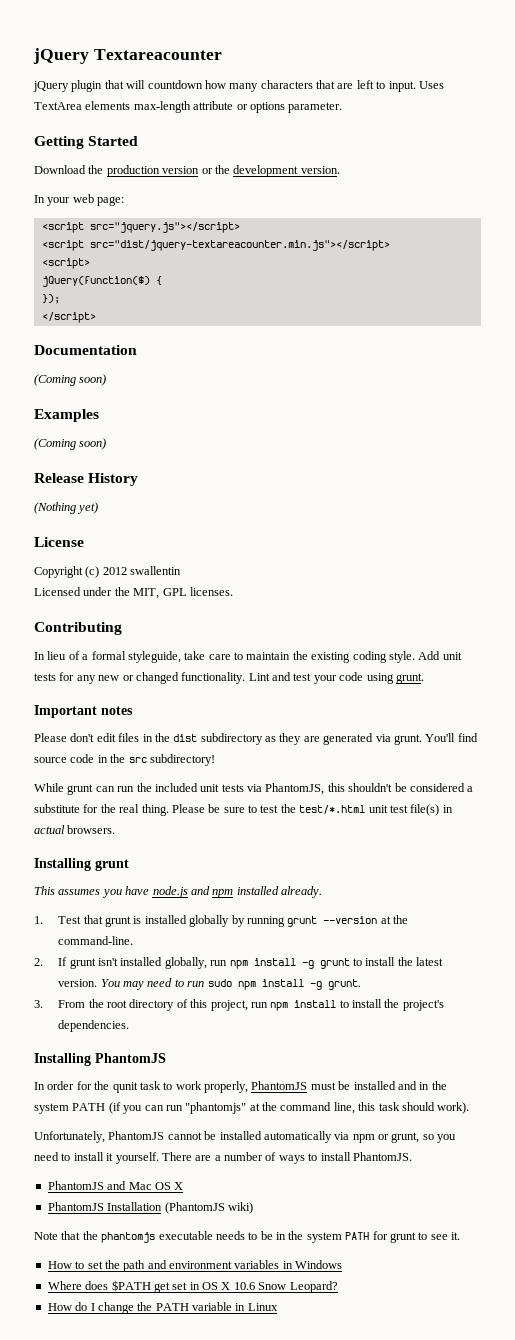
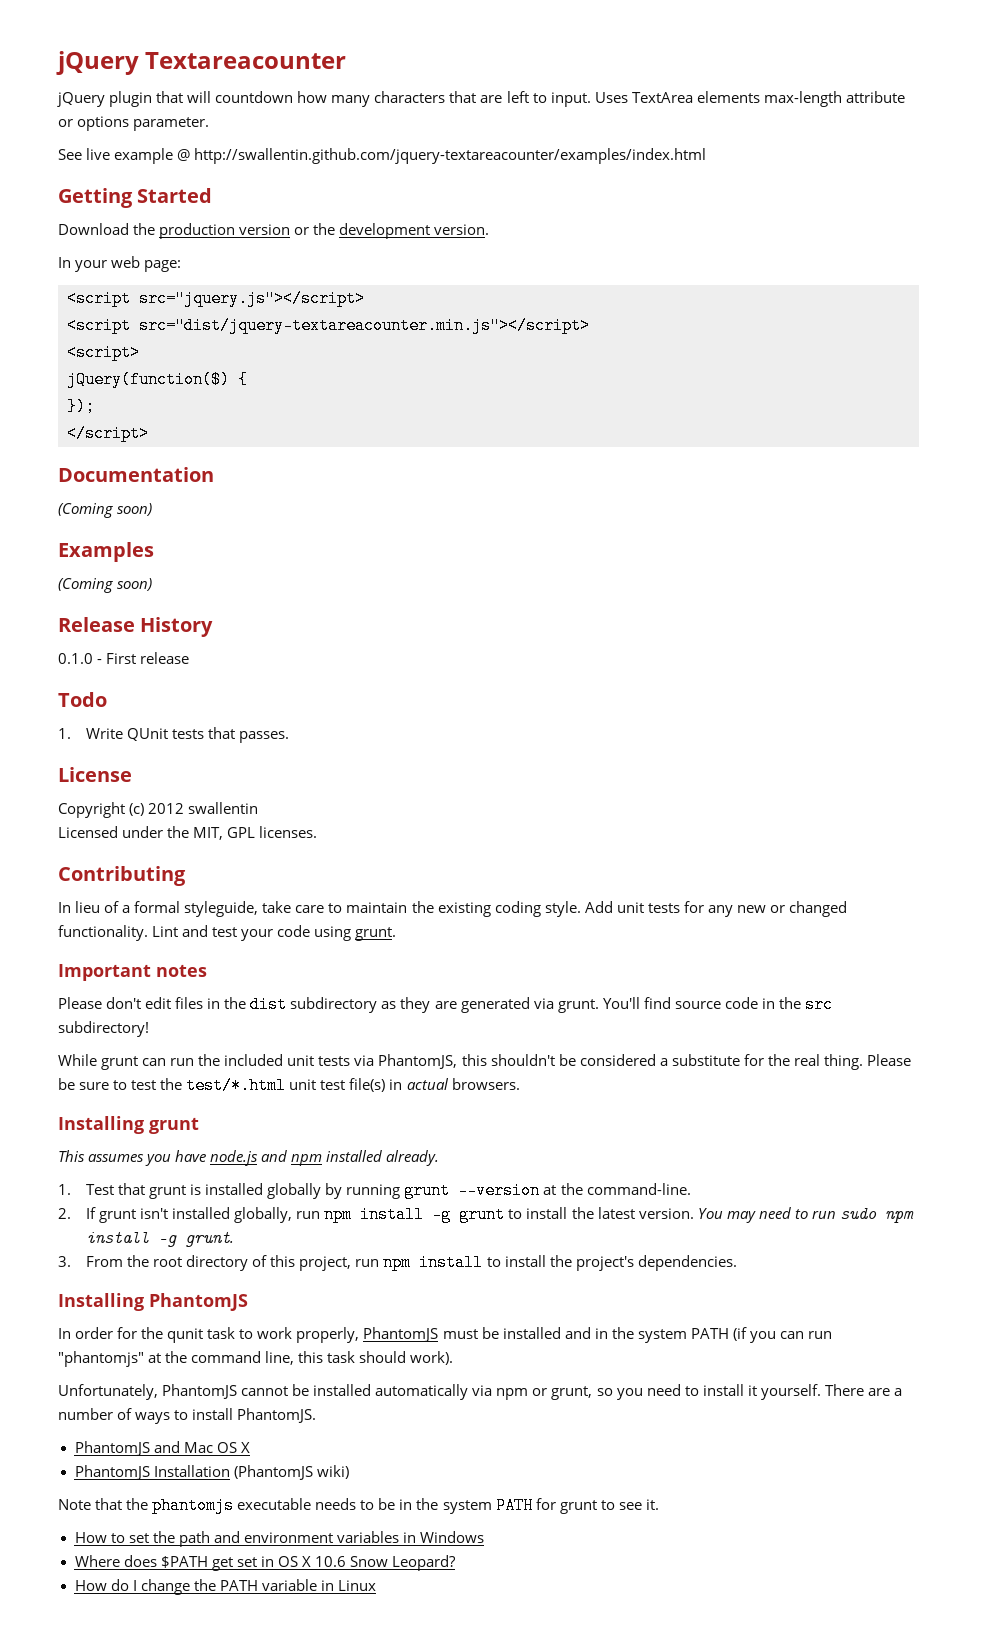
(343, 107) none -> [58,148,707,164] // See live example @ http://swallentin.github.com/jquery-textareacounter/examples/index.html
[34,502,99,514] (Nothing yet) -> [58,652,190,664] [58,692,107,707] [58,727,290,743] 0.1.0 - First release // Todo // 1. Write QUnit tests that passes.

